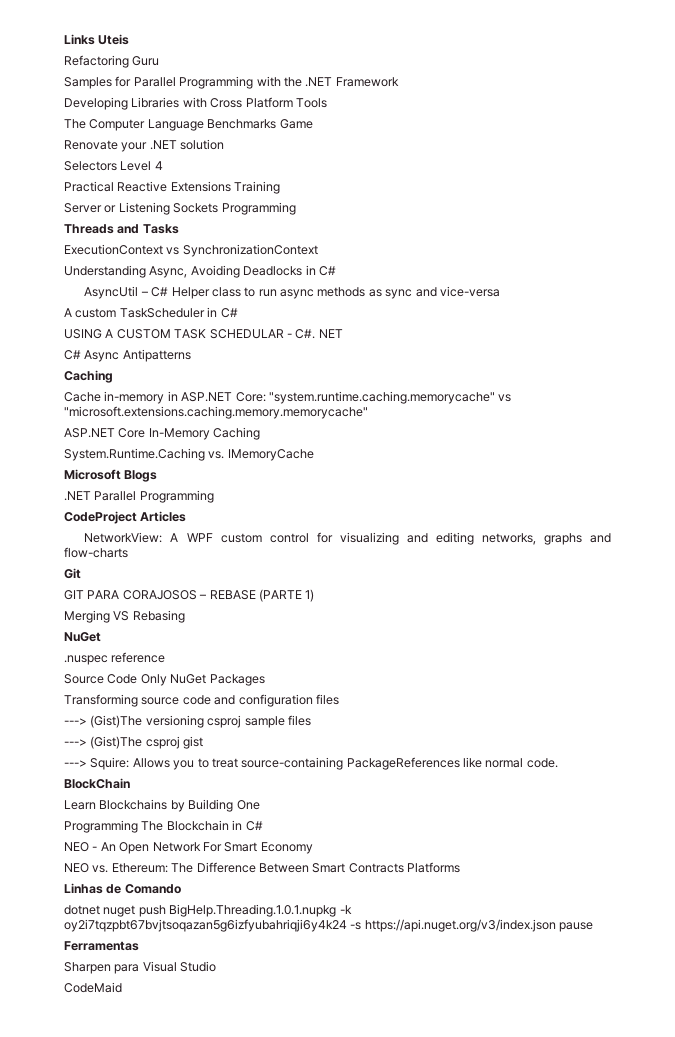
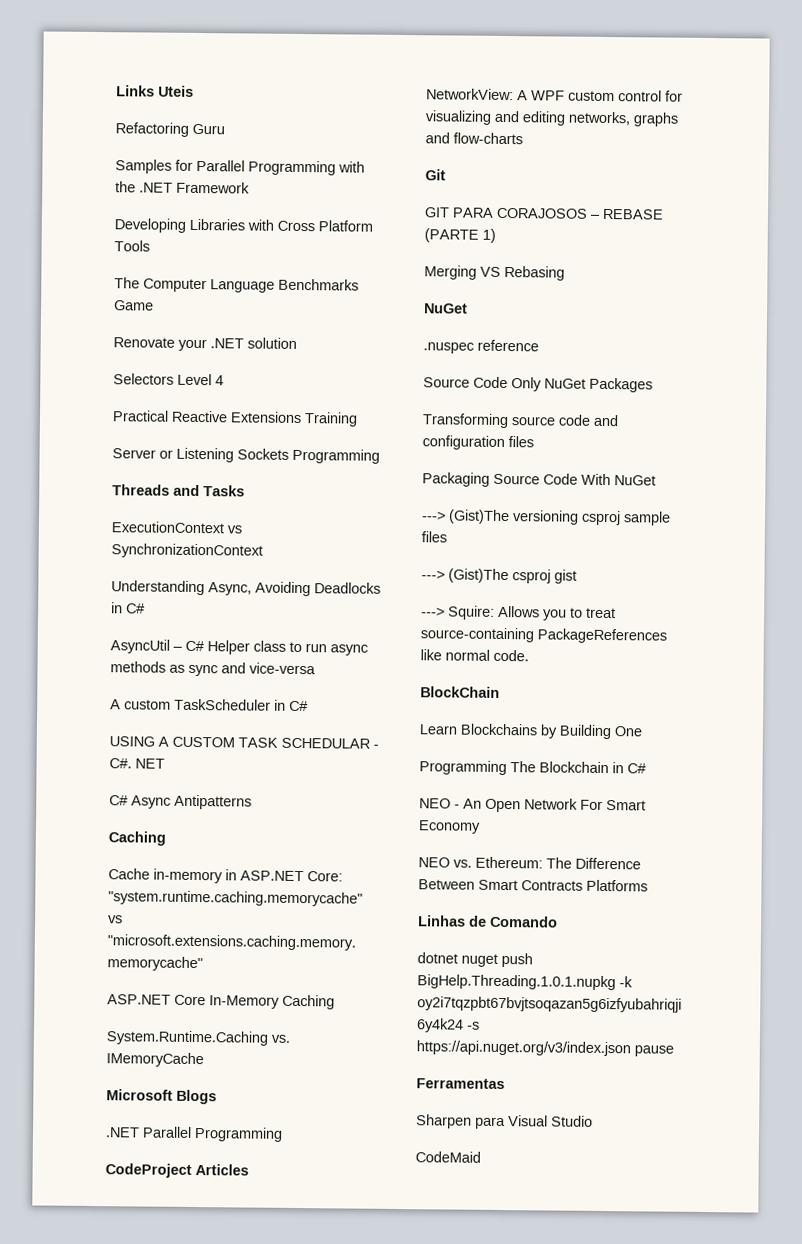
(339, 699) none -> [422,472,656,487] // Packaging Source Code With NuGet

